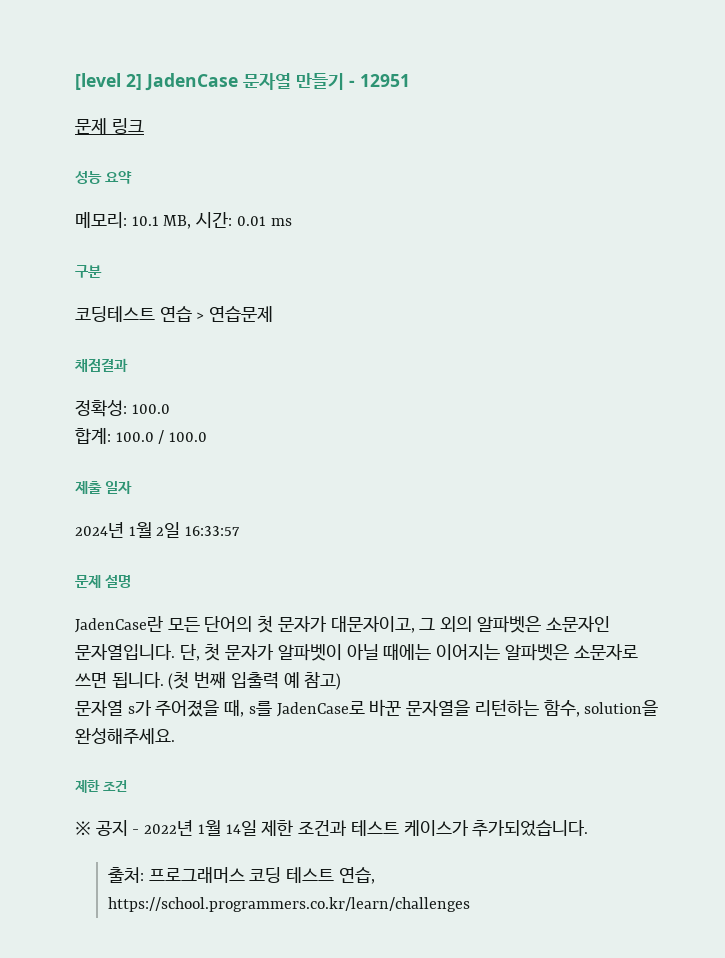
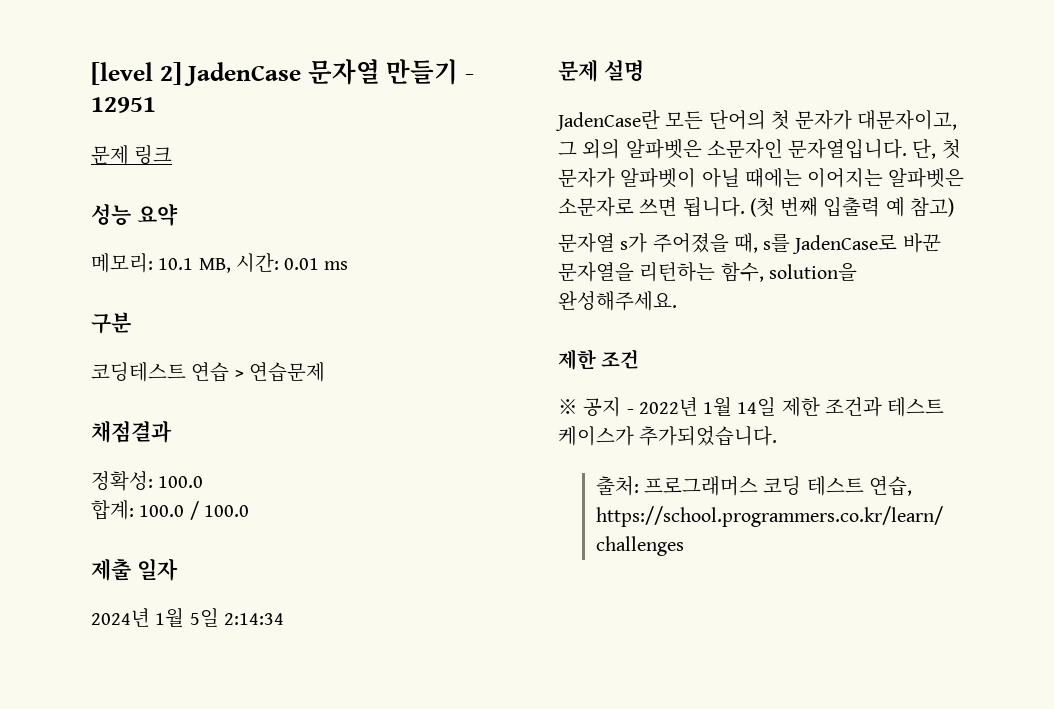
[156,522,241,538] 2일 16:33:57 -> [189,608,284,627] 5일 2:14:34

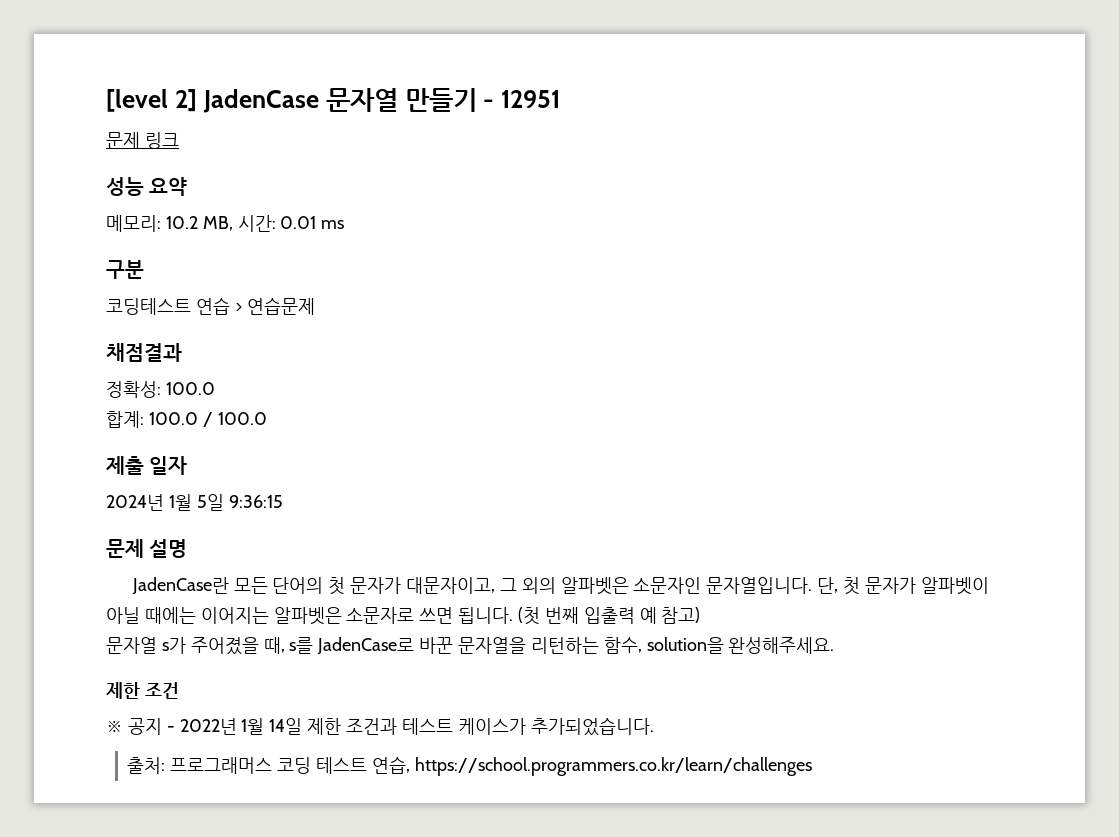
[158,258,194,270] 10.1 -> [165,216,198,229] 10.2
[223,613,284,625] 2:14:34 -> [228,495,283,508] 9:36:15

